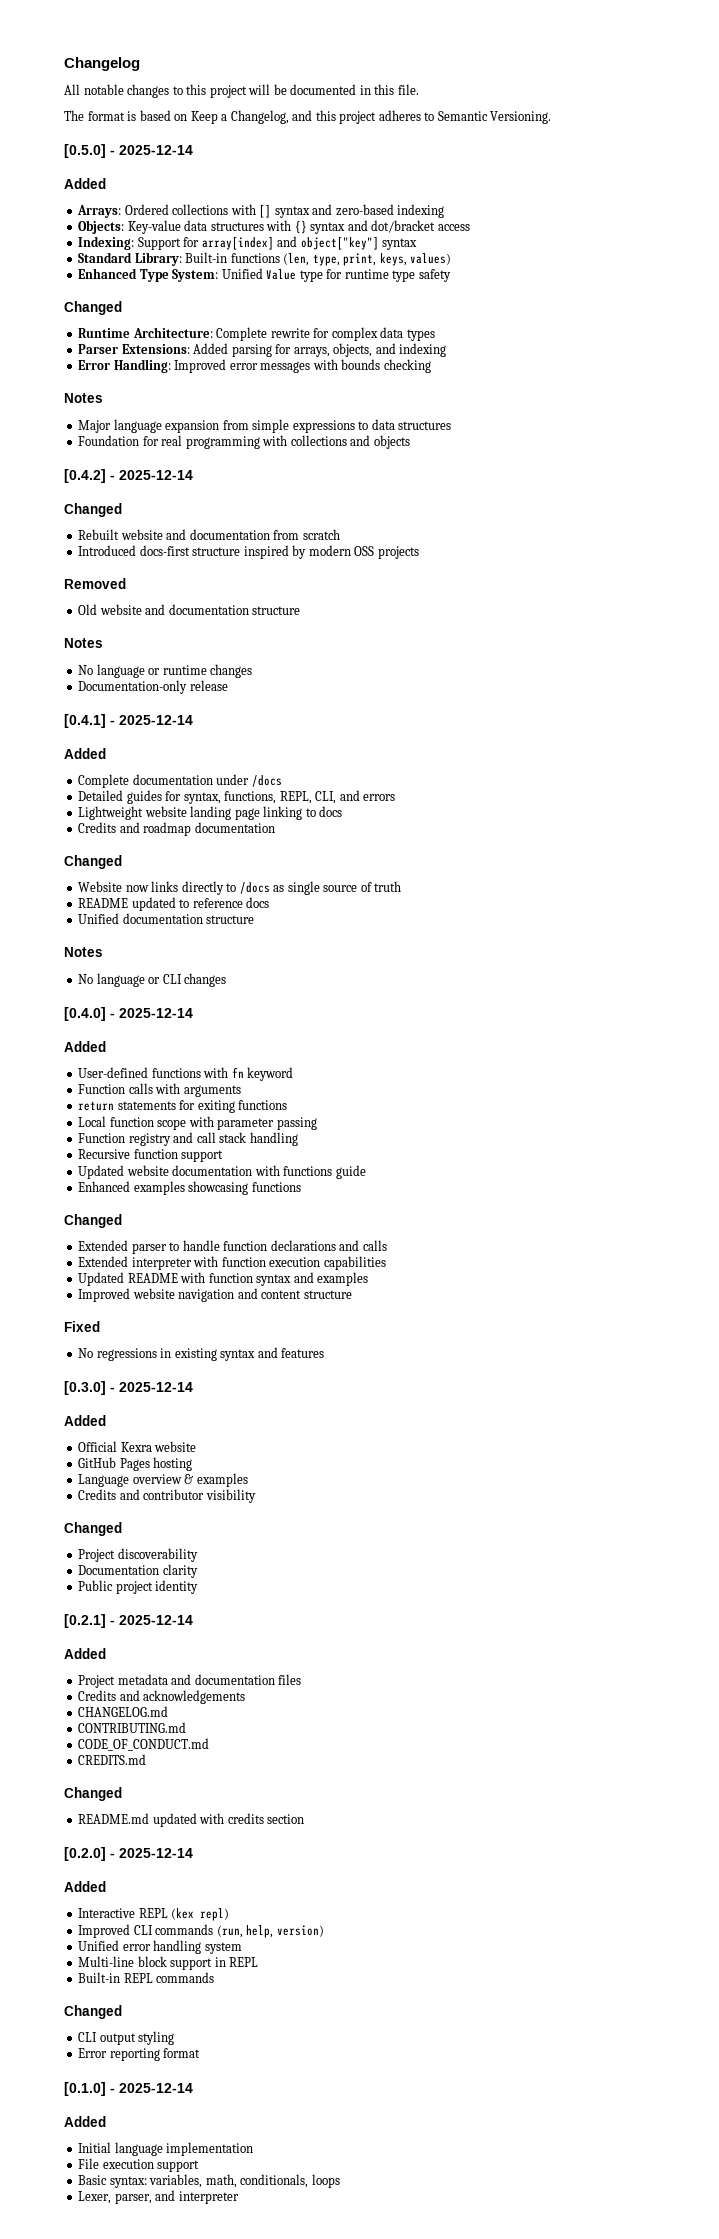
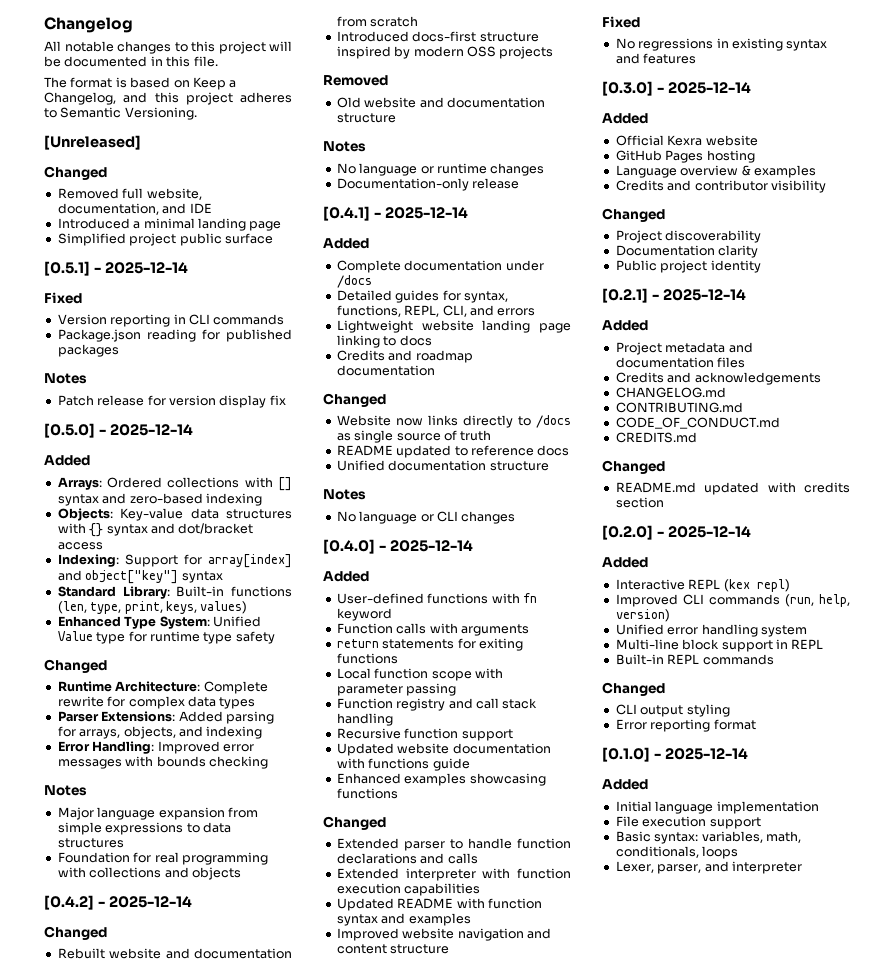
(552, 117) none -> [44,135,141,150] [44,166,107,180] [57,188,202,200] [57,203,212,215] [57,218,282,231] [57,233,273,246] [44,261,188,276] [44,292,82,304] [57,314,285,327] [57,329,292,342] [57,344,119,357] [44,373,87,384] [57,395,286,408] // [Unreleased] // Changed // Removed full website, documentation, and IDE // Introduced a minimal landing page // Simplified project public surface // [0.5.1] - 2025-12-14 // Fixed // Version reporting in CLI commands // Package.json reading for published packages // Notes // Patch release for version display fix

